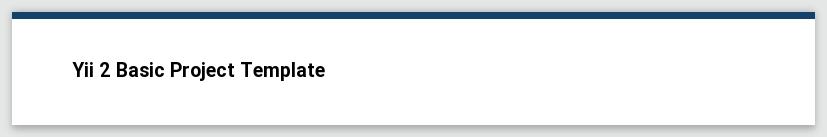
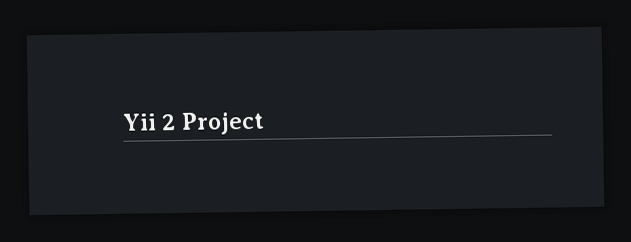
[115,62,326,81] Basic Project Template -> [180,111,265,135] Project

